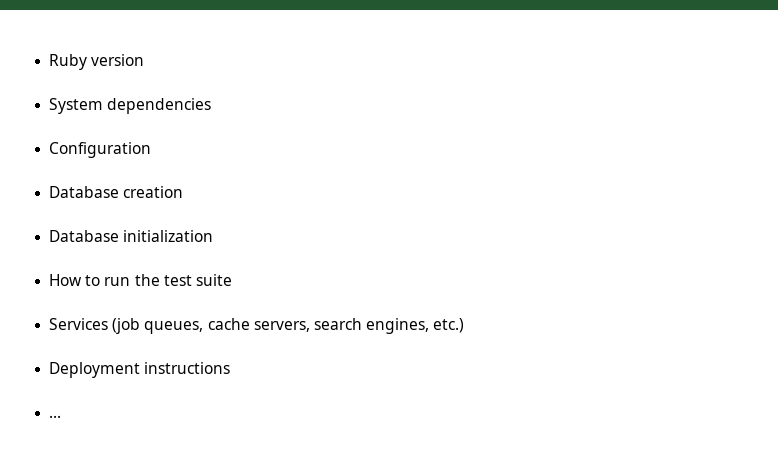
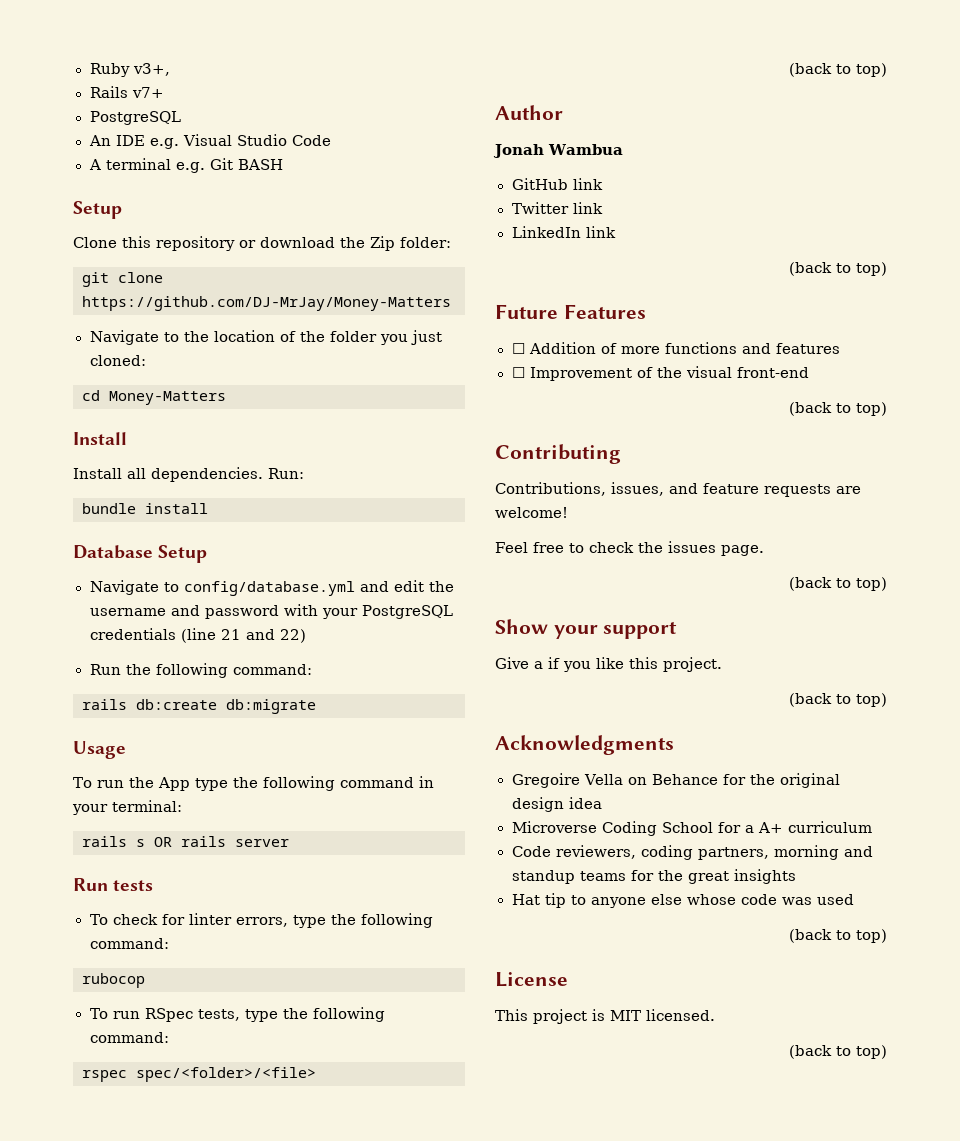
[91,54,145,66] [49,98,212,114] [49,142,152,158] [49,186,184,198] [49,230,214,242] [49,274,232,286] [49,318,465,334] [49,362,231,378] [49,415,62,418] version // System dependencies // Configuration // Database creation // Database initialization // How to run the test suite // Services (job queues, cache servers, search engines, etc.) // Deployment instructions // ... -> [132,63,170,76] [89,86,164,98] [89,111,181,125] [88,134,331,149] [88,158,283,173] [73,201,122,219] [73,236,451,251] [82,272,163,287] [82,296,451,311] [89,330,442,345] [89,355,146,366] [82,390,226,405] [73,432,127,445] [73,467,304,482] [82,503,208,514] [73,545,208,563] [89,580,454,596] [89,604,453,619] [89,628,306,643] [89,663,312,678] [82,699,316,714] [73,741,126,759] [73,776,434,791] [72,800,182,815] [82,836,289,847] [73,878,154,891] [89,913,434,928] [89,938,169,949] [82,973,145,988] [89,1007,386,1022] [89,1032,169,1043] [82,1067,316,1082] [789,63,887,77] [495,105,563,120] [493,144,623,158] [511,178,603,190] [511,202,603,214] [511,226,616,238] [789,262,887,276] [495,304,646,319] [511,342,840,354] [511,366,809,381] [789,402,887,416] [495,444,621,464] [495,482,861,497] [495,507,568,518] [495,541,764,556] [789,577,887,591] [495,619,678,639] [495,657,722,672] [789,693,887,707] [495,735,674,755] [511,773,841,788] [511,797,602,812] [511,821,872,836] [511,845,873,860] [511,869,796,884] [511,893,854,908] [789,929,887,943] [495,972,568,987] [495,1009,715,1024] [789,1045,887,1059] v3+, // Rails v7+ // PostgreSQL // An IDE e.g. Visual Studio Code // A terminal e.g. Git BASH // Setup // Clone this repository or download the Zip folder: // git clone https://github.com/DJ-MrJay/Money-Matters // Navigate to the location of the folder you just cloned: // cd Money-Matters // Install // Install all dependencies. Run: // bundle install // Database Setup // Navigate to config/database.yml and edit the username and password with your PostgreSQL credentials (line 21 and 22) // Run the following command: // rails db:create db:migrate // Usage // To run the App type the following command in your terminal: // rails s OR rails server // Run tests // To check for linter errors, type the following command: // rubocop // To run RSpec tests, type the following command: // rspec spec/<folder>/<file> // (back to top) // Author // Jonah Wambua // GitHub link // Twitter link // LinkedIn link // (back to top) // Future Features // ☐ Addition of more functions and features // ☐ Improvement of the visual front-end // (back to top) // Contributing // Contributions, issues, and feature requests are welcome! // Feel free to check the issues page. // (back to top) // Show your support // Give a if you like this project. // (back to top) // Acknowledgments // Gregoire Vella on Behance for the original design idea // Microverse Coding School for a A+ curriculum // Code reviewers, coding partners, morning and standup teams for the great insights // Hat tip to anyone else whose code was used // (back to top) // License // This project is MIT licensed. // (back to top)

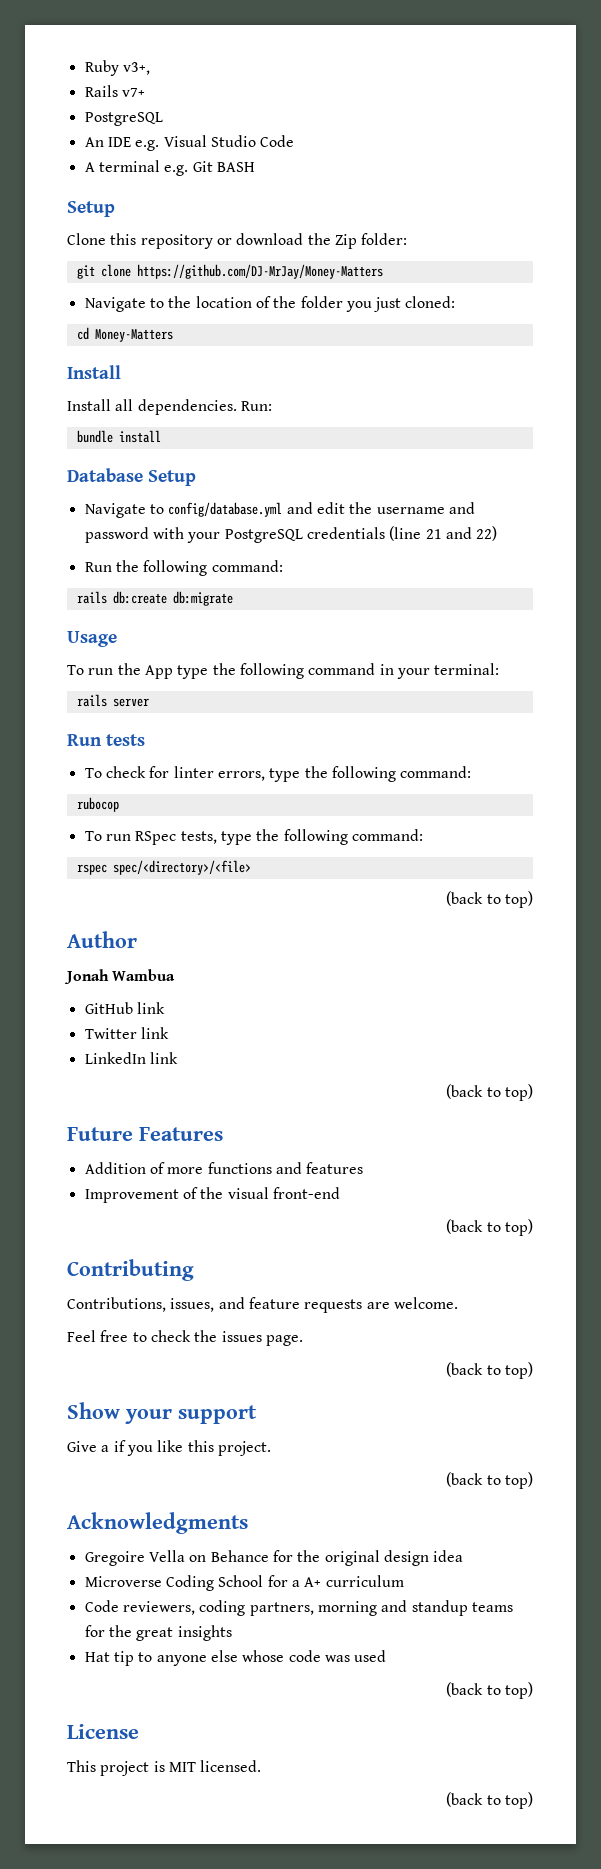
[136,836,226,847] s OR rails -> (107, 700) none
[136,1067,316,1082] spec/<folder>/<file> -> [112,860,251,875] spec/<directory>/<file>
[511,343,525,354] ☐ -> (223, 1134) none
[511,367,525,378] ☐ -> (364, 1168) none
[495,507,568,518] welcome! -> [393,1297,458,1309] welcome.

